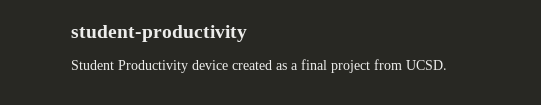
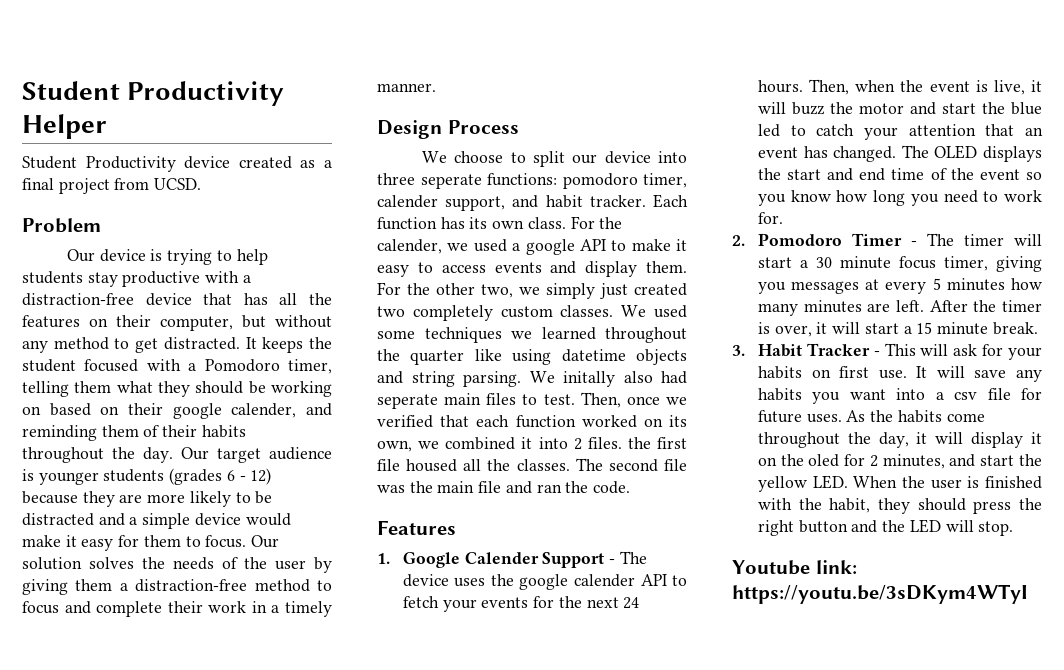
[71,25,247,42] student-productivity -> [22,81,285,106] [22,114,107,139] Student Productivity Helper
(447, 65) none -> [22,218,101,233] [66,249,268,265] [22,271,251,287] [22,293,332,306] [22,315,332,331] [22,337,333,353] [22,359,332,374] [22,381,332,397] [22,403,332,419] [22,425,246,441] [22,447,332,463] [22,468,272,485] [22,491,273,507] [22,513,291,529] [22,535,280,551] [22,557,332,573] [22,579,332,595] [22,601,333,617] [377,83,436,92] [377,120,519,139] [421,151,687,167] [377,173,687,189] [377,194,688,211] [377,216,623,230] [377,239,687,255] [377,261,687,277] [377,282,687,299] [377,305,687,321] [377,327,687,343] [377,349,687,365] [377,371,687,387] [377,392,687,409] [377,415,687,428] [377,437,687,452] [377,458,687,472] [377,481,631,494] [377,520,456,535] [377,551,647,568] [402,574,687,590] [402,596,640,612] [757,79,1042,95] [757,102,1042,115] [757,124,1043,140] [757,145,1042,162] [757,168,1042,181] [757,190,1042,206] [757,212,783,224] [732,233,1042,246] [757,256,1042,272] [757,278,1042,294] [757,300,1042,316] [757,322,1038,337] [732,343,1042,360] [757,366,1042,382] [757,388,1042,404] [757,410,985,423] [757,432,1042,448] [757,454,1042,469] [757,475,1042,492] [757,498,1042,514] [757,519,1014,536] [732,560,857,575] [732,584,1028,604] // Problem // Our device is trying to help students stay productive with a distraction-free device that has all the features on their computer, but without any method to get distracted. It keeps the student focused with a Pomodoro timer, telling them what they should be working on based on their google calender, and reminding them of their habits throughout the day. Our target audience is younger students (grades 6 - 12) because they are more likely to be distracted and a simple device would make it easy for them to focus. Our solution solves the needs of the user by giving them a distraction-free method to focus and complete their work in a timely manner. // Design Process // We choose to split our device into three seperate functions: pomodoro timer, calender support, and habit tracker. Each function has its own class. For the calender, we used a google API to make it easy to access events and display them. For the other two, we simply just created two completely custom classes. We used some techniques we learned throughout the quarter like using datetime objects and string parsing. We initally also had seperate main files to test. Then, once we verified that each function worked on its own, we combined it into 2 files. the first file housed all the classes. The second file was the main file and ran the code. // Features // 1. Google Calender Support - The device uses the google calender API to fetch your events for the next 24 hours. Then, when the event is live, it will buzz the motor and start the blue led to catch your attention that an event has changed. The OLED displays the start and end time of the event so you know how long you need to work for. // 2. Pomodoro Timer - The timer will start a 30 minute focus timer, giving you messages at every 5 minutes how many minutes are left. After the timer is over, it will start a 15 minute break. // 3. Habit Tracker - This will ask for your habits on first use. It will save any habits you want into a csv file for future uses. As the habits come throughout the day, it will display it on the oled for 2 minutes, and start the yellow LED. When the user is finished with the habit, they should press the right button and the LED will stop. // Youtube link: https://youtu.be/3sDKym4WTyI

